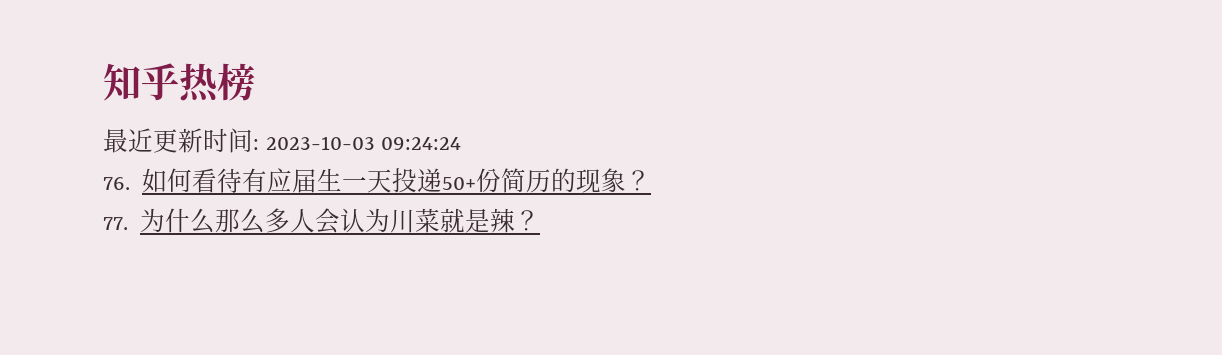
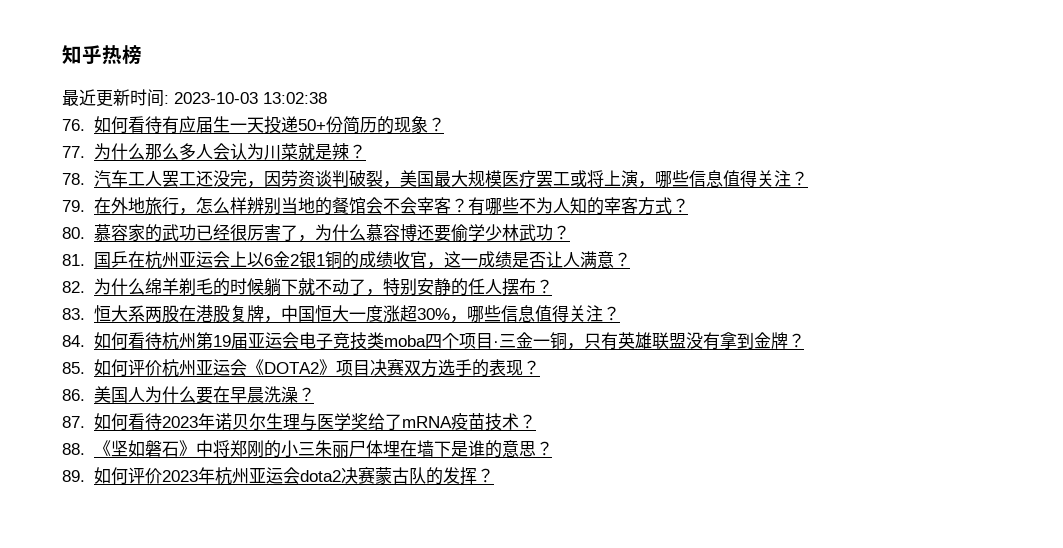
[381,137,462,150] 09:24:24 -> [263,92,327,104] 13:02:38
(541, 220) none -> [62,170,808,188] [62,197,689,215] [62,224,570,242] [62,251,631,269] [62,278,553,296] [62,305,620,323] [62,332,805,350] [62,358,540,377] [62,386,315,404] [62,413,536,431] [62,440,553,458] [62,466,494,485] // 78.汽车工人罢工还没完，因劳资谈判破裂，美国最大规模医疗罢工或将上演，哪些信息值得关注？ // 79.在外地旅行，怎么样辨别当地的餐馆会不会宰客？有哪些不为人知的宰客方式？ // 80.慕容家的武功已经很厉害了，为什么慕容博还要偷学少林武功？ // 81.国乒在杭州亚运会上以6金2银1铜的成绩收官，这一成绩是否让人满意？ // 82.为什么绵羊剃毛的时候躺下就不动了，特别安静的任人摆布？ // 83.恒大系两股在港股复牌，中国恒大一度涨超30%，哪些信息值得关注？ // 84.如何看待杭州第19届亚运会电子竞技类moba四个项目·三金一铜，只有英雄联盟没有拿到金牌？ // 85.如何评价杭州亚运会《DOTA2》项目决赛双方选手的表现？ // 86.美国人为什么要在早晨洗澡？ // 87.如何看待2023年诺贝尔生理与医学奖给了mRNA疫苗技术？ // 88.《坚如磐石》中将郑刚的小三朱丽尸体埋在墙下是谁的意思？ // 89.如何评价2023年杭州亚运会dota2决赛蒙古队的发挥？

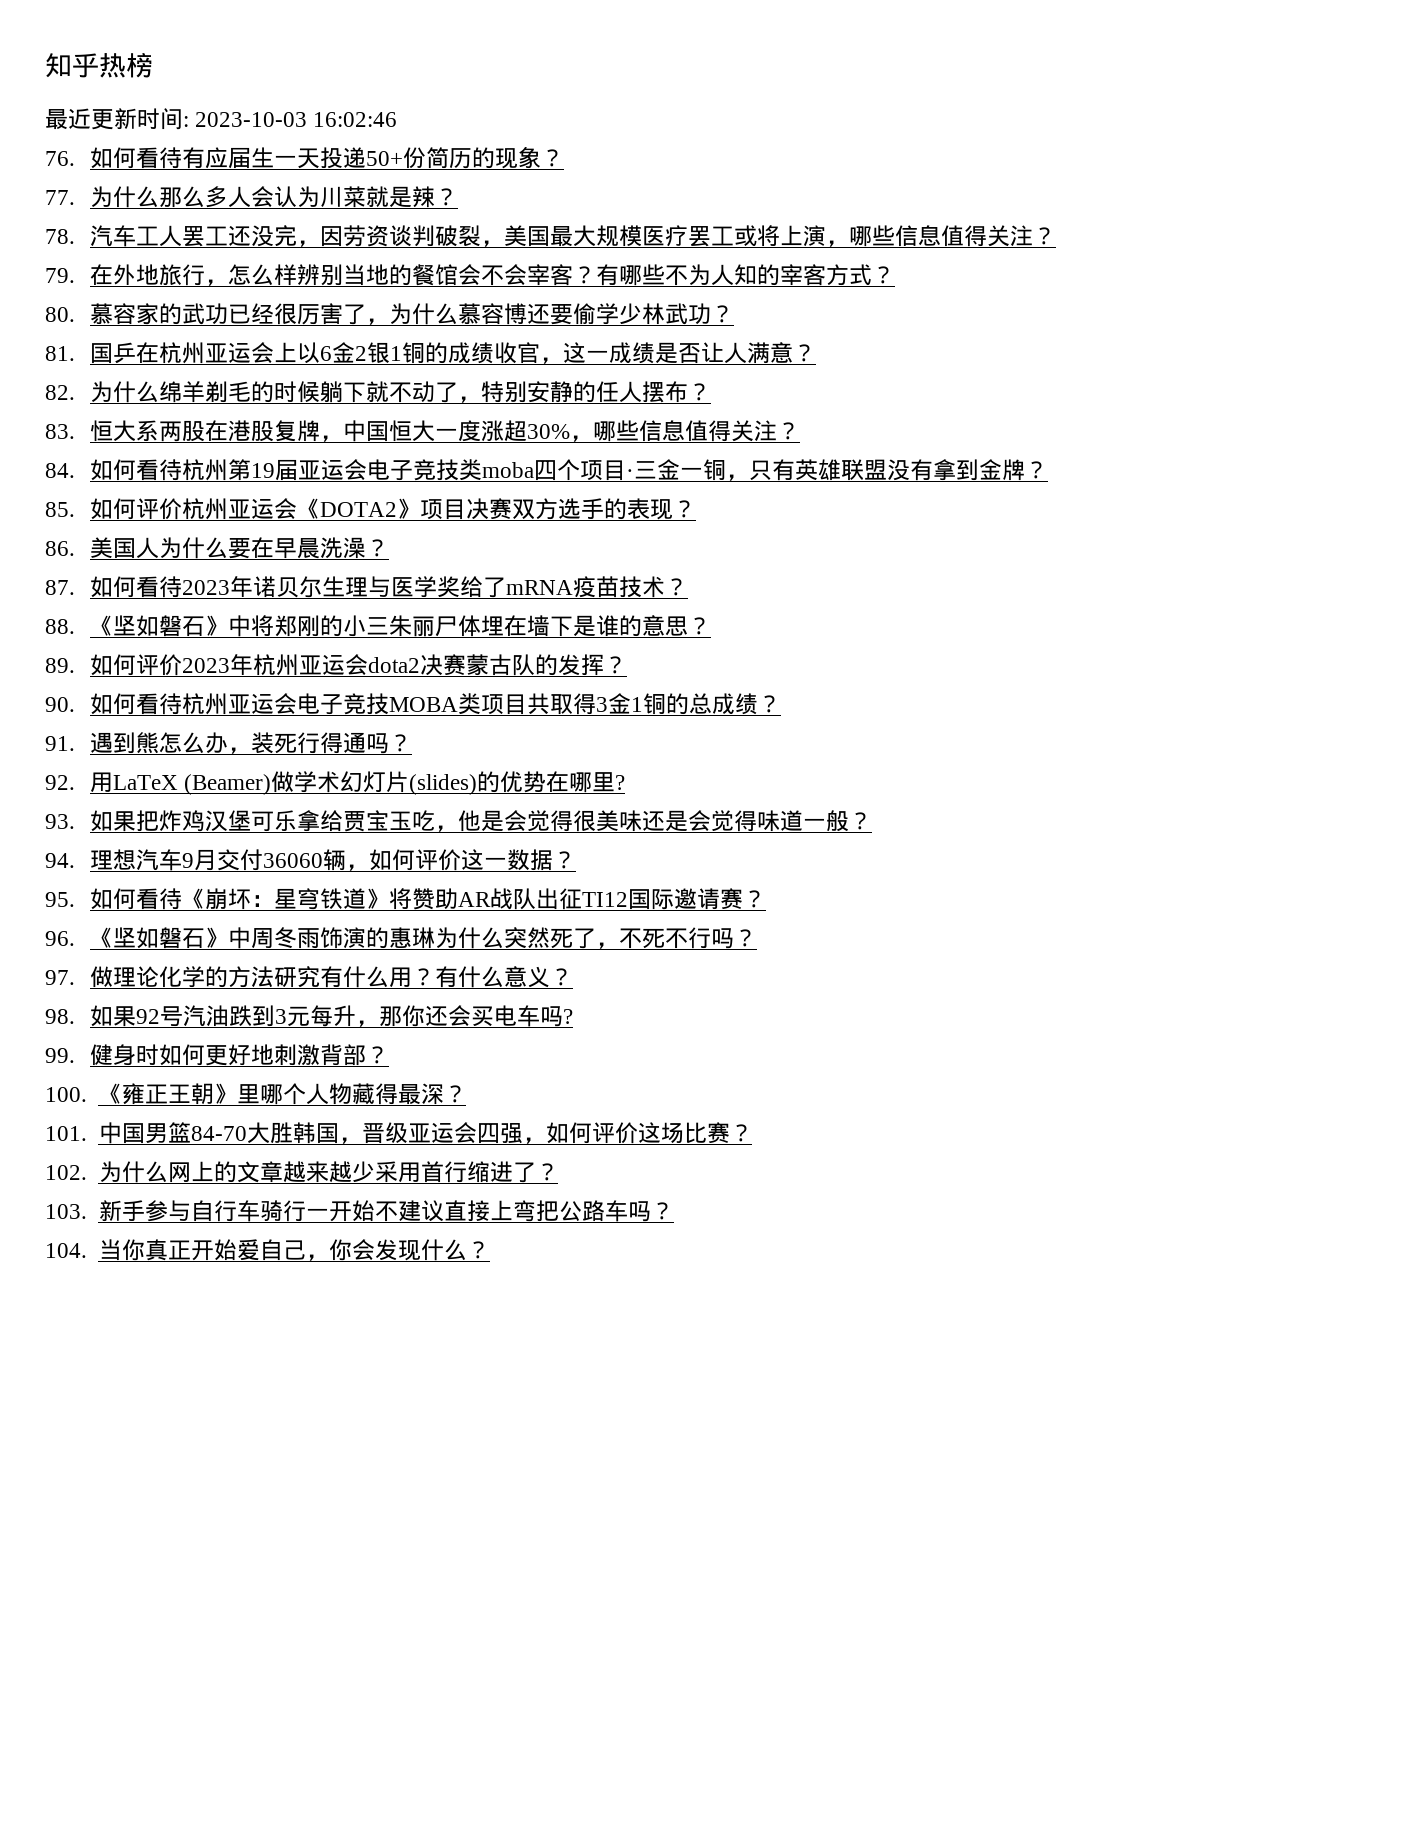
[263,92,327,104] 13:02:38 -> [313,112,398,127] 16:02:46
(494, 475) none -> [45,693,781,715] [45,732,412,754] [45,771,626,795] [45,810,872,832] [45,849,576,871] [45,888,766,910] [45,927,757,949] [45,966,573,988] [45,1005,573,1027] [45,1044,389,1066] [45,1083,467,1105] [45,1122,753,1144] [45,1161,559,1183] [45,1200,674,1222] [45,1239,490,1261] // 90.如何看待杭州亚运会电子竞技MOBA类项目共取得3金1铜的总成绩？ // 91.遇到熊怎么办，装死行得通吗？ // 92.用LaTeX (Beamer)做学术幻灯片(slides)的优势在哪里? // 93.如果把炸鸡汉堡可乐拿给贾宝玉吃，他是会觉得很美味还是会觉得味道一般？ // 94.理想汽车9月交付36060辆，如何评价这一数据？ // 95.如何看待《崩坏：星穹铁道》将赞助AR战队出征TI12国际邀请赛？ // 96.《坚如磐石》中周冬雨饰演的惠琳为什么突然死了，不死不行吗？ // 97.做理论化学的方法研究有什么用？有什么意义？ // 98.如果92号汽油跌到3元每升，那你还会买电车吗? // 99.健身时如何更好地刺激背部？ // 100.《雍正王朝》里哪个人物藏得最深？ // 101.中国男篮84-70大胜韩国，晋级亚运会四强，如何评价这场比赛？ // 102.为什么网上的文章越来越少采用首行缩进了？ // 103.新手参与自行车骑行一开始不建议直接上弯把公路车吗？ // 104.当你真正开始爱自己，你会发现什么？

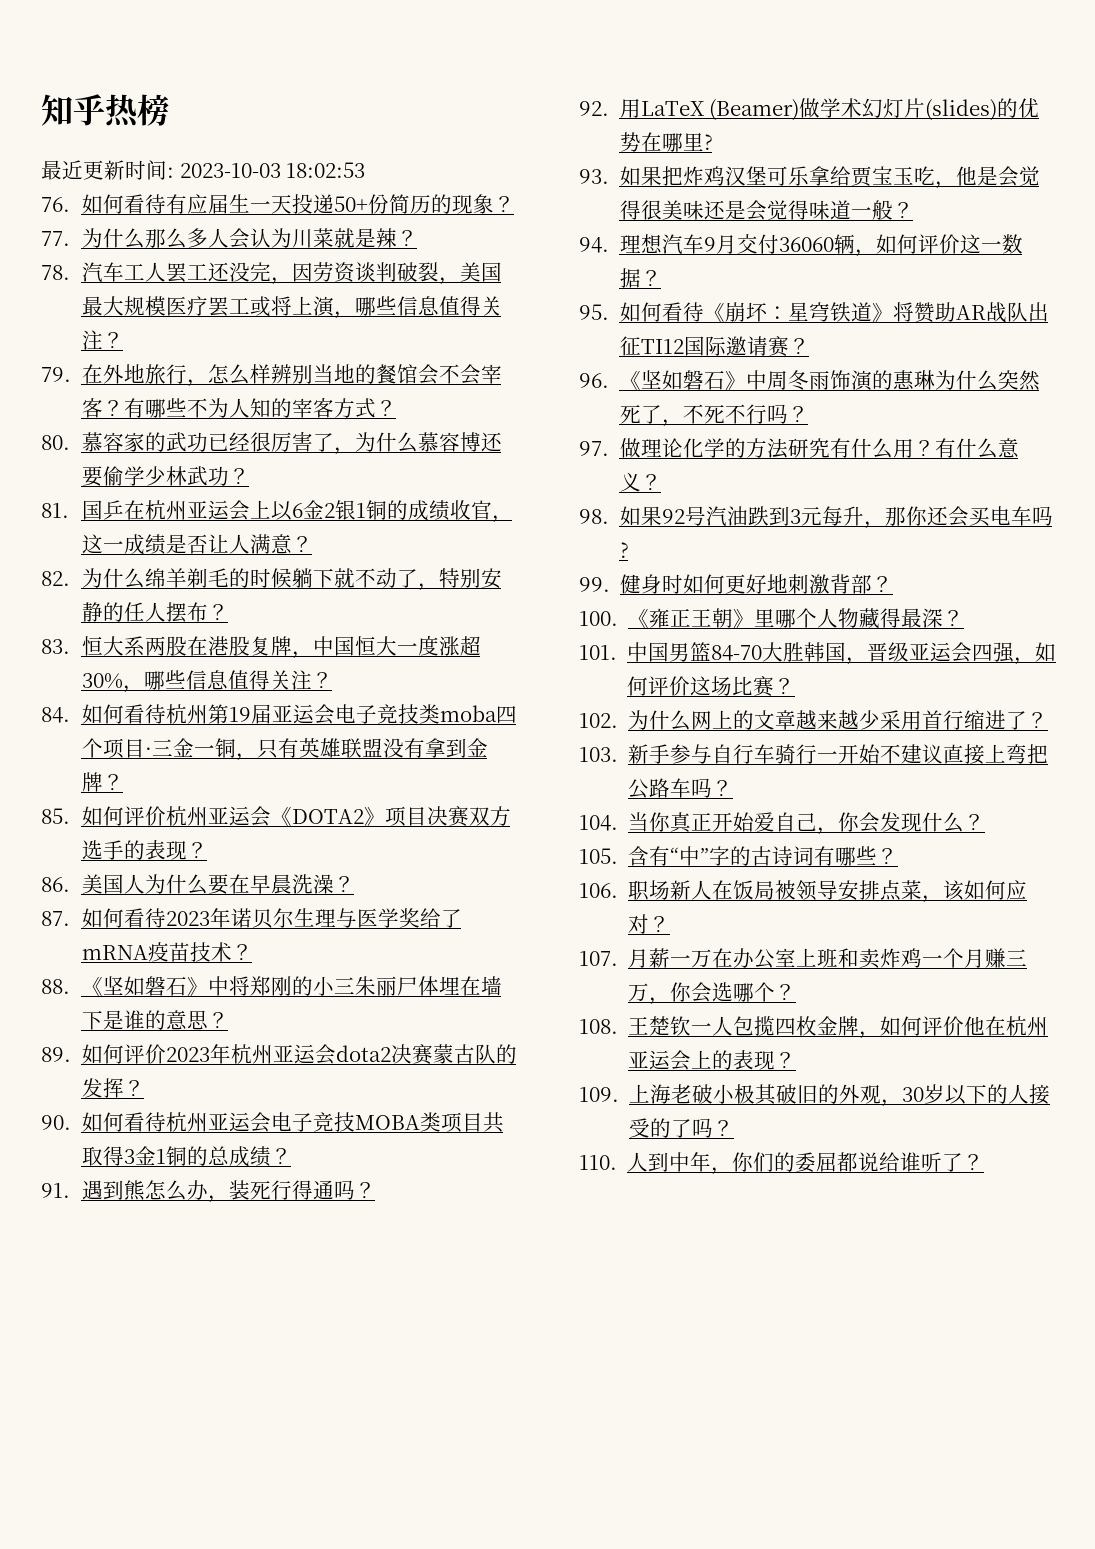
[313,112,398,127] 16:02:46 -> [286,162,366,178] 18:02:53
(490, 1250) none -> [579,846,899,866] [579,880,1028,903] [628,914,671,934] [579,948,1028,969] [628,982,797,1005] [579,1016,1049,1039] [628,1050,797,1071] [579,1084,1051,1107] [629,1118,735,1138] [579,1152,985,1175] // 105.含有“中”字的古诗词有哪些？ // 106.职场新人在饭局被领导安排点菜，该如何应对？ // 107.月薪一万在办公室上班和卖炸鸡一个月赚三万，你会选哪个？ // 108.王楚钦一人包揽四枚金牌，如何评价他在杭州亚运会上的表现？ // 109.上海老破小极其破旧的外观，30岁以下的人接受的了吗？ // 110.人到中年，你们的委屈都说给谁听了？

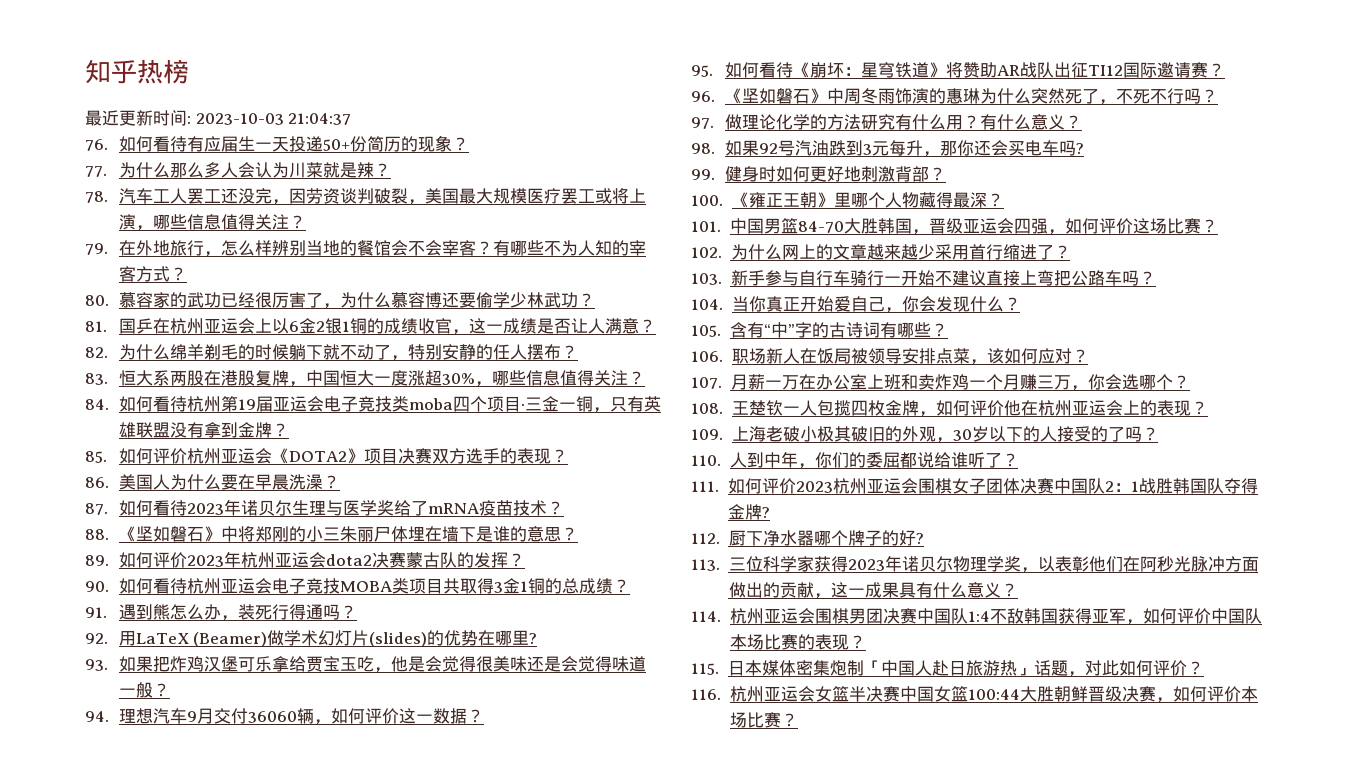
[286,162,366,178] 18:02:53 -> [288,113,352,125] 21:04:37
(985, 1162) none -> [691,478,1258,494] [727,504,770,520] [691,530,924,546] [691,555,1259,573] [728,582,1018,599] [691,608,1262,625] [729,634,866,650] [691,660,1204,677] [691,686,1258,703] [729,712,798,728] // 111.如何评价2023杭州亚运会围棋女子团体决赛中国队2：1战胜韩国队夺得金牌? // 112.厨下净水器哪个牌子的好? // 113.三位科学家获得2023年诺贝尔物理学奖，以表彰他们在阿秒光脉冲方面做出的贡献，这一成果具有什么意义？ // 114.杭州亚运会围棋男团决赛中国队1:4不敌韩国获得亚军，如何评价中国队本场比赛的表现？ // 115.日本媒体密集炮制「中国人赴日旅游热」话题，对此如何评价？ // 116.杭州亚运会女篮半决赛中国女篮100:44大胜朝鲜晋级决赛，如何评价本场比赛？

